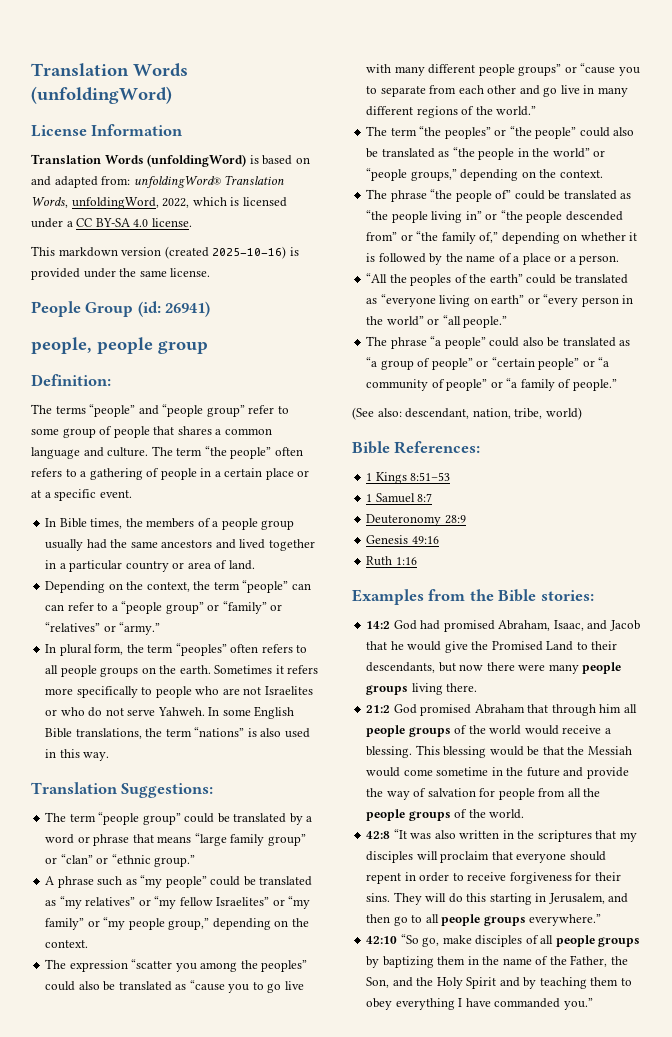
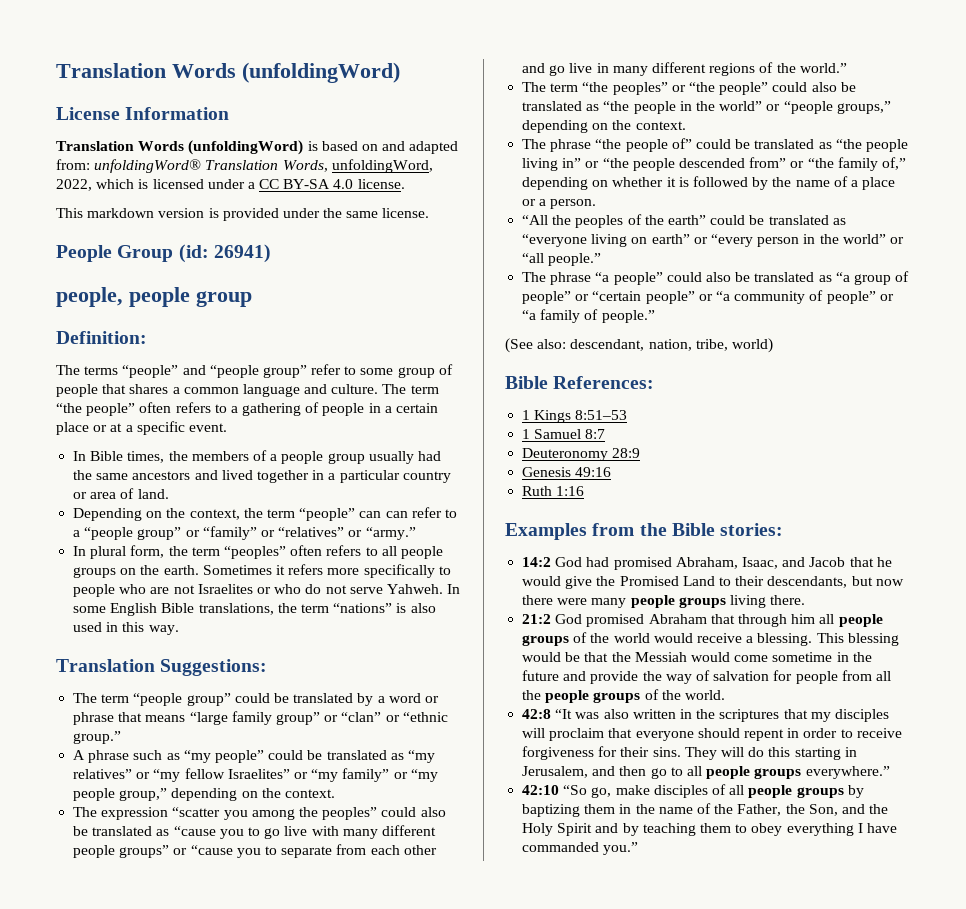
[164,246,287,259] (created 2025-10-16) -> (205, 213) none

